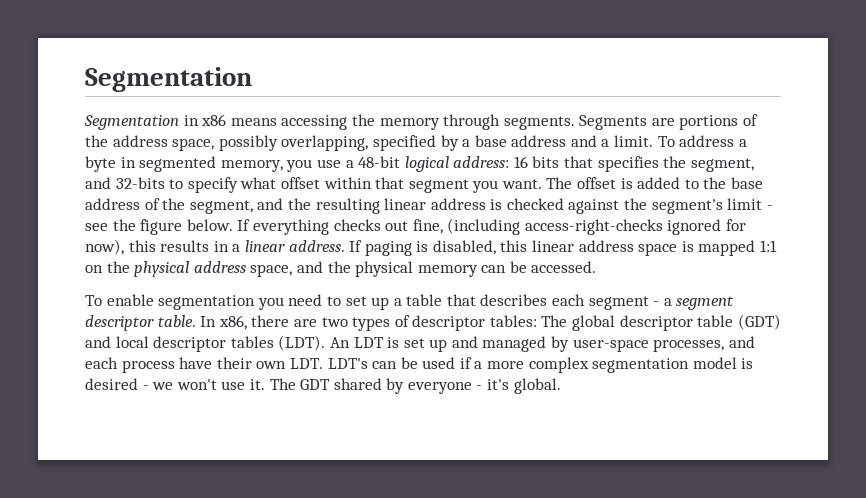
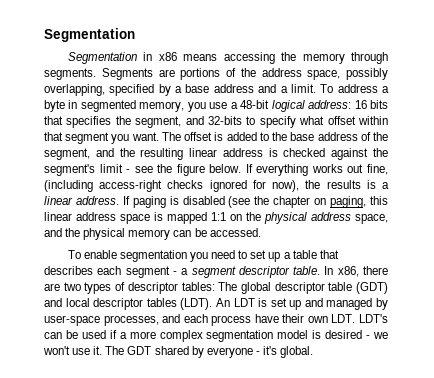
[333,219,381,231] checks -> [311,164,343,173] works
[524,219,663,235] access-right-checks -> [99,180,204,192] access-right checks
[128,240,229,252] this results in -> [305,180,376,189] the results is
[432,240,496,255] disabled, -> [182,196,367,208] disabled (see the chapter on paging,

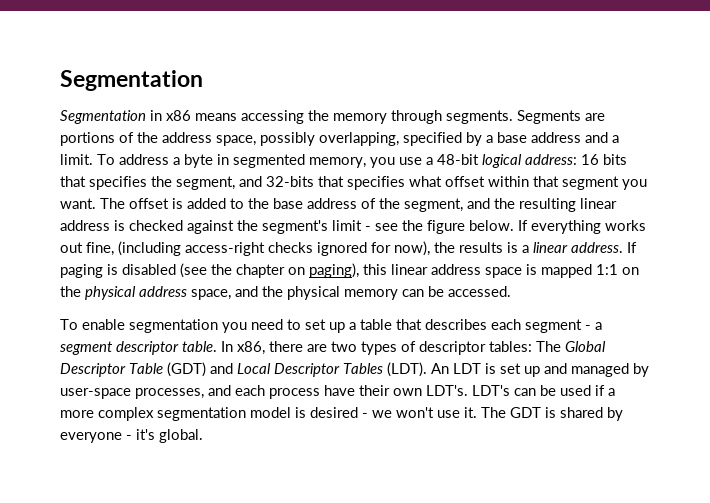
[246,116,296,128] to specify -> [318,176,405,190] that specifies
[330,196,367,208] paging, -> [309,263,359,278] paging),
[240,282,388,294] [44,298,177,310] global descriptor table (GDT) and local descriptor tables -> [565,341,606,352] [60,362,383,377] Global Descriptor Table (GDT) and Local Descriptor Tables
[331,314,356,323] LDT. -> [426,385,468,396] LDT's.
(152, 350) none -> [545,407,556,418] is

